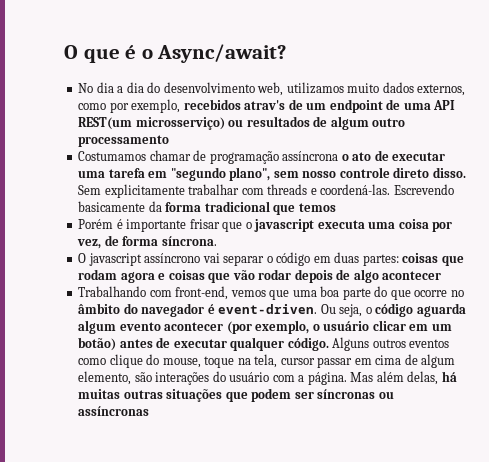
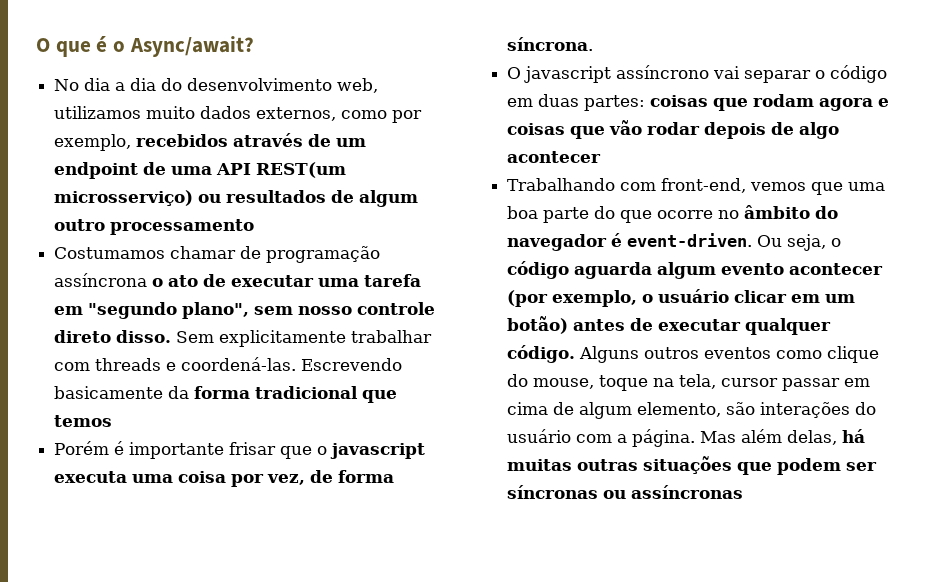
[244,100,286,110] atrav's -> [233,133,304,147] através

